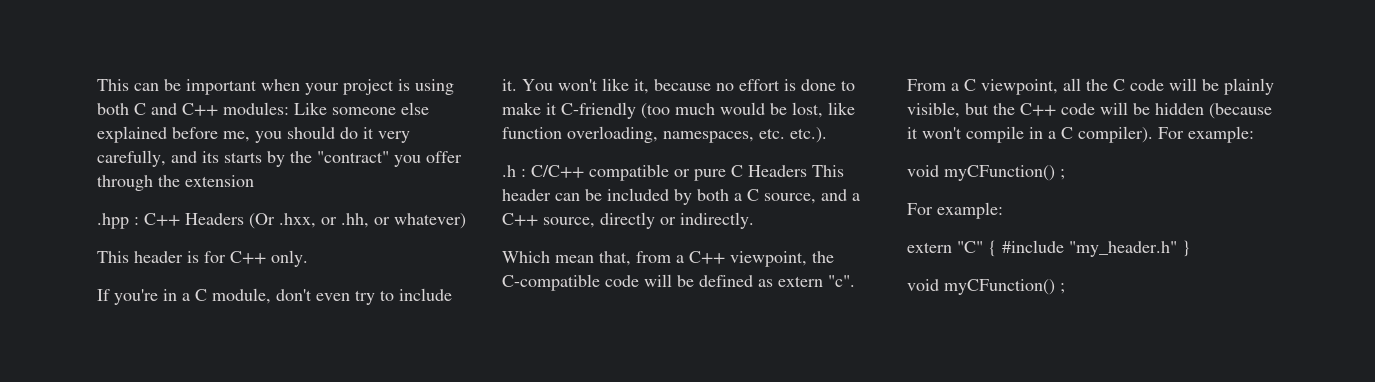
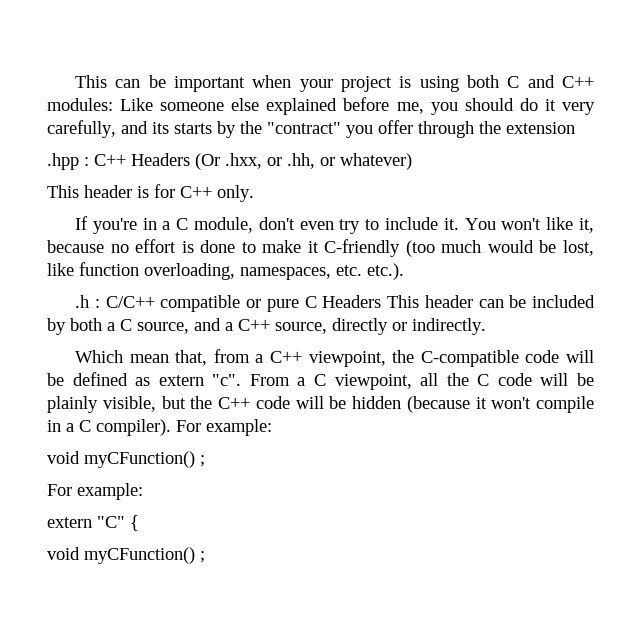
[1002,240,1191,257] #include "my_header.h" } -> (139, 523) none

